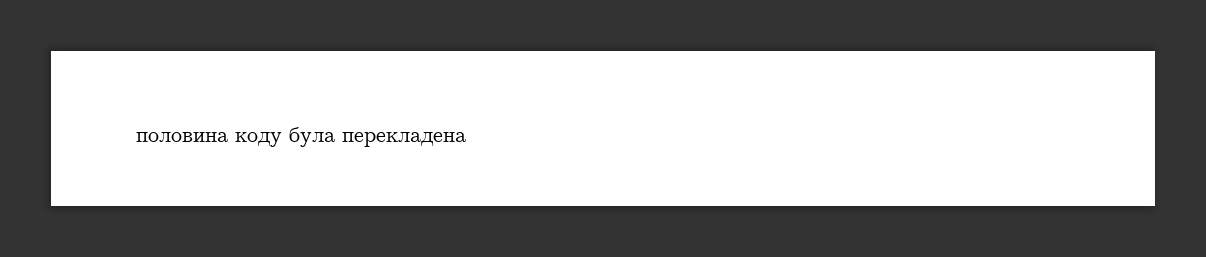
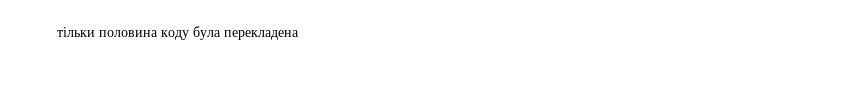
(136, 137) none -> [57,27,95,37] тільки

